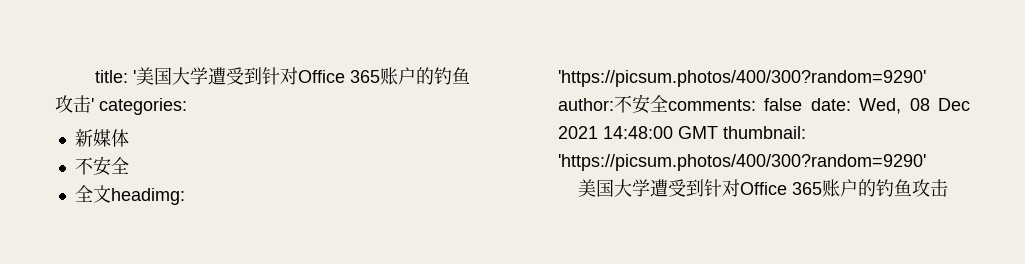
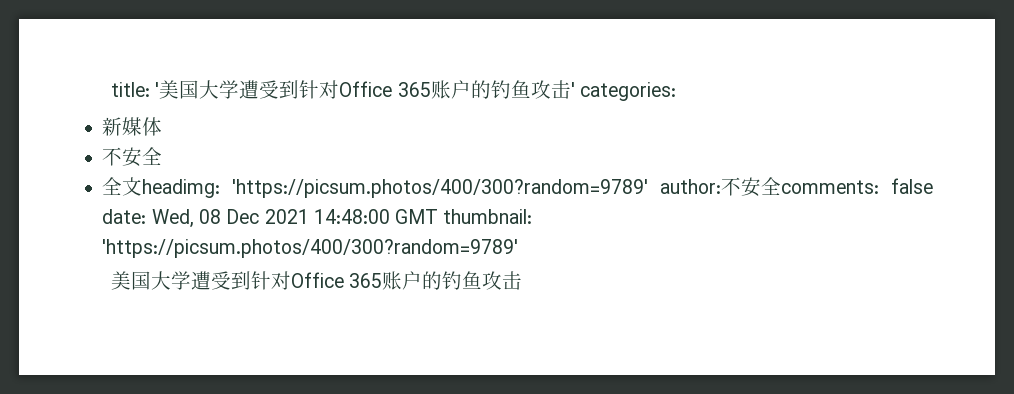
[557,70,926,87] 'https://picsum.photos/400/300?random=9290' -> [232,179,649,198] 'https://picsum.photos/400/300?random=9789'
[557,154,926,171] 'https://picsum.photos/400/300?random=9290' -> [102,239,519,258] 'https://picsum.photos/400/300?random=9789'

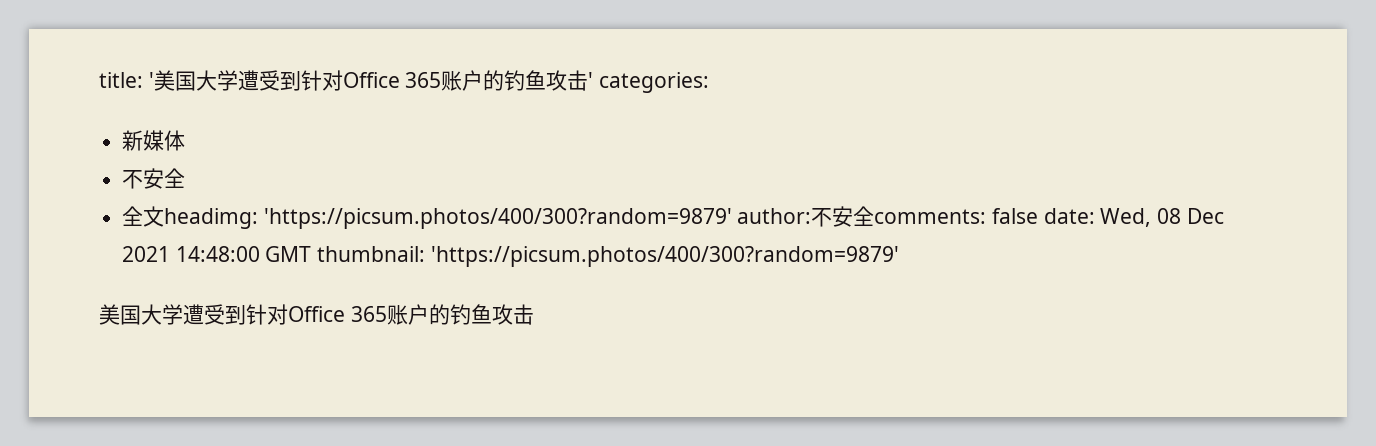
[232,179,649,198] 'https://picsum.photos/400/300?random=9789' -> [263,208,732,229] 'https://picsum.photos/400/300?random=9879'
[102,239,519,258] 'https://picsum.photos/400/300?random=9789' -> [430,246,899,267] 'https://picsum.photos/400/300?random=9879'

